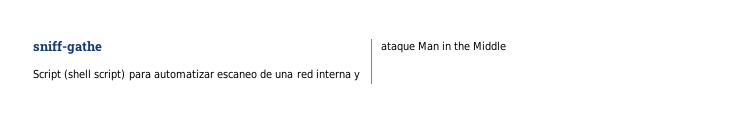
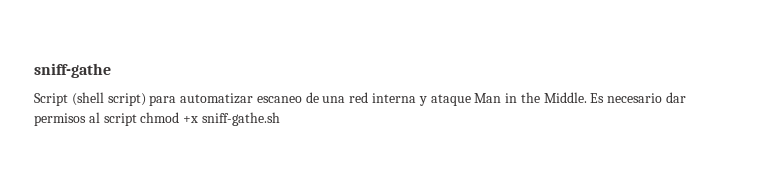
[473,41,506,51] Middle -> [543,92,687,103] [34,112,280,126] Middle. Es necesario dar permisos al script chmod +x sniff-gathe.sh

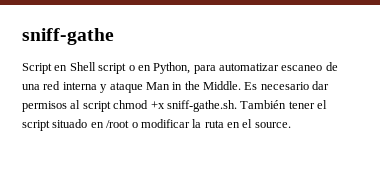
[71,92,146,106] (shell script) -> [54,62,191,74] en Shell script o en Python,
[201,112,280,126] sniff-gathe.sh -> [166,100,327,112] [22,119,291,131] sniff-gathe.sh. También tener el script situado en /root o modificar la ruta en el source.

